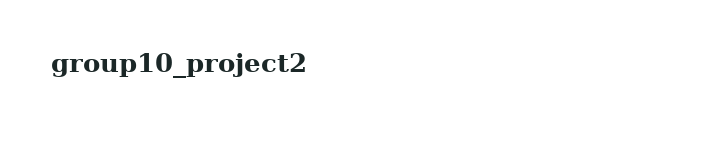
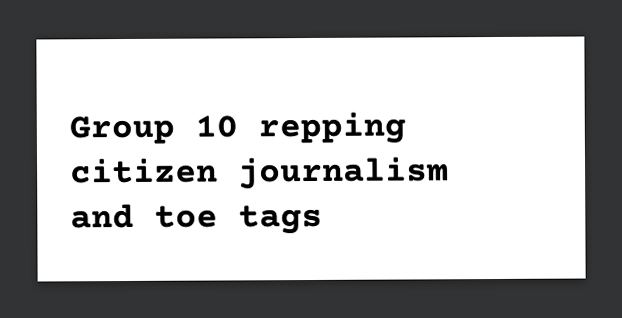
[51,53,307,78] group10_project2 -> [69,111,406,145] [69,156,449,190] [70,203,323,235] Group 10 repping citizen journalism and toe tags

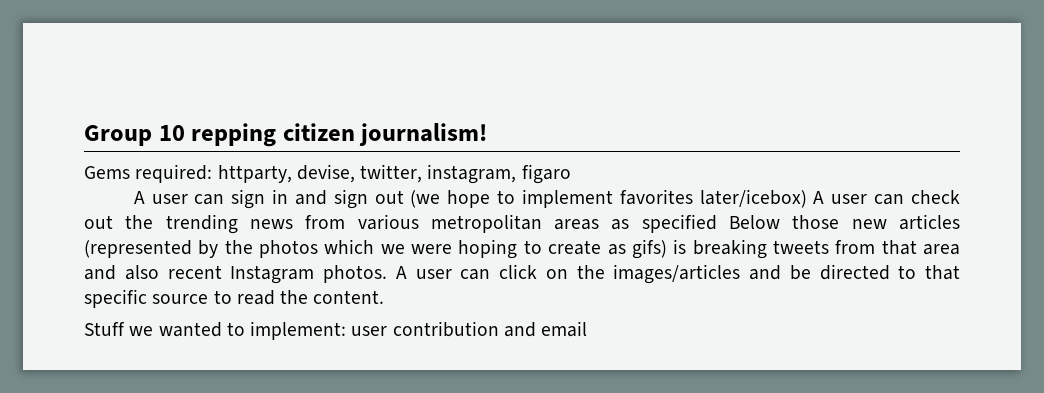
[237,156,449,190] [70,203,323,235] journalism and toe tags -> [359,123,488,146] [84,164,571,184] [133,189,961,209] [84,214,960,234] [84,239,961,259] [84,264,960,284] [84,289,385,308] [84,321,588,340] journalism! // Gems required: httparty, devise, twitter, instagram, figaro // A user can sign in and sign out (we hope to implement favorites later/icebox) A user can check out the trending news from various metropolitan areas as specified Below those new articles (represented by the photos which we were hoping to create as gifs) is breaking tweets from that area and also recent Instagram photos. A user can click on the images/articles and be directed to that specific source to read the content. // Stuff we wanted to implement: user contribution and email

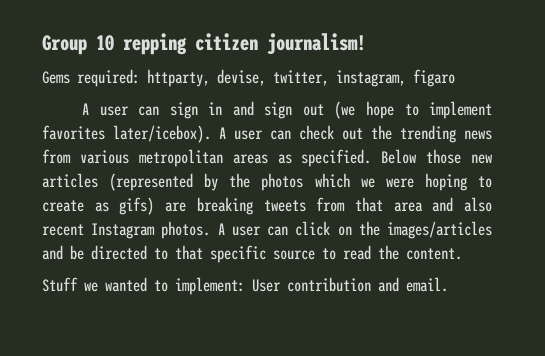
[699,189,807,208] later/icebox) -> [113,125,211,143] later/icebox).
[641,214,717,233] specified -> [301,149,372,167] specified.
[673,239,687,254] is -> [165,202,187,212] are
[351,326,388,336] user -> [252,279,281,292] User
[541,321,588,337] email -> [406,277,448,292] email.

